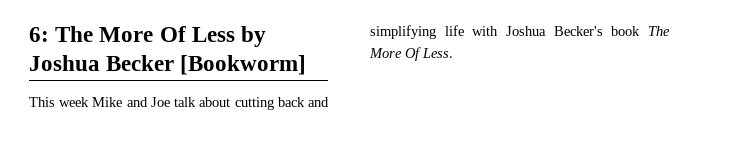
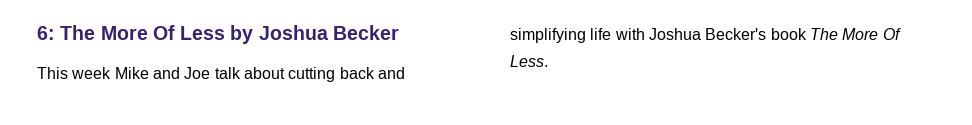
[180,55,307,75] [Bookworm] -> (399, 32) none

